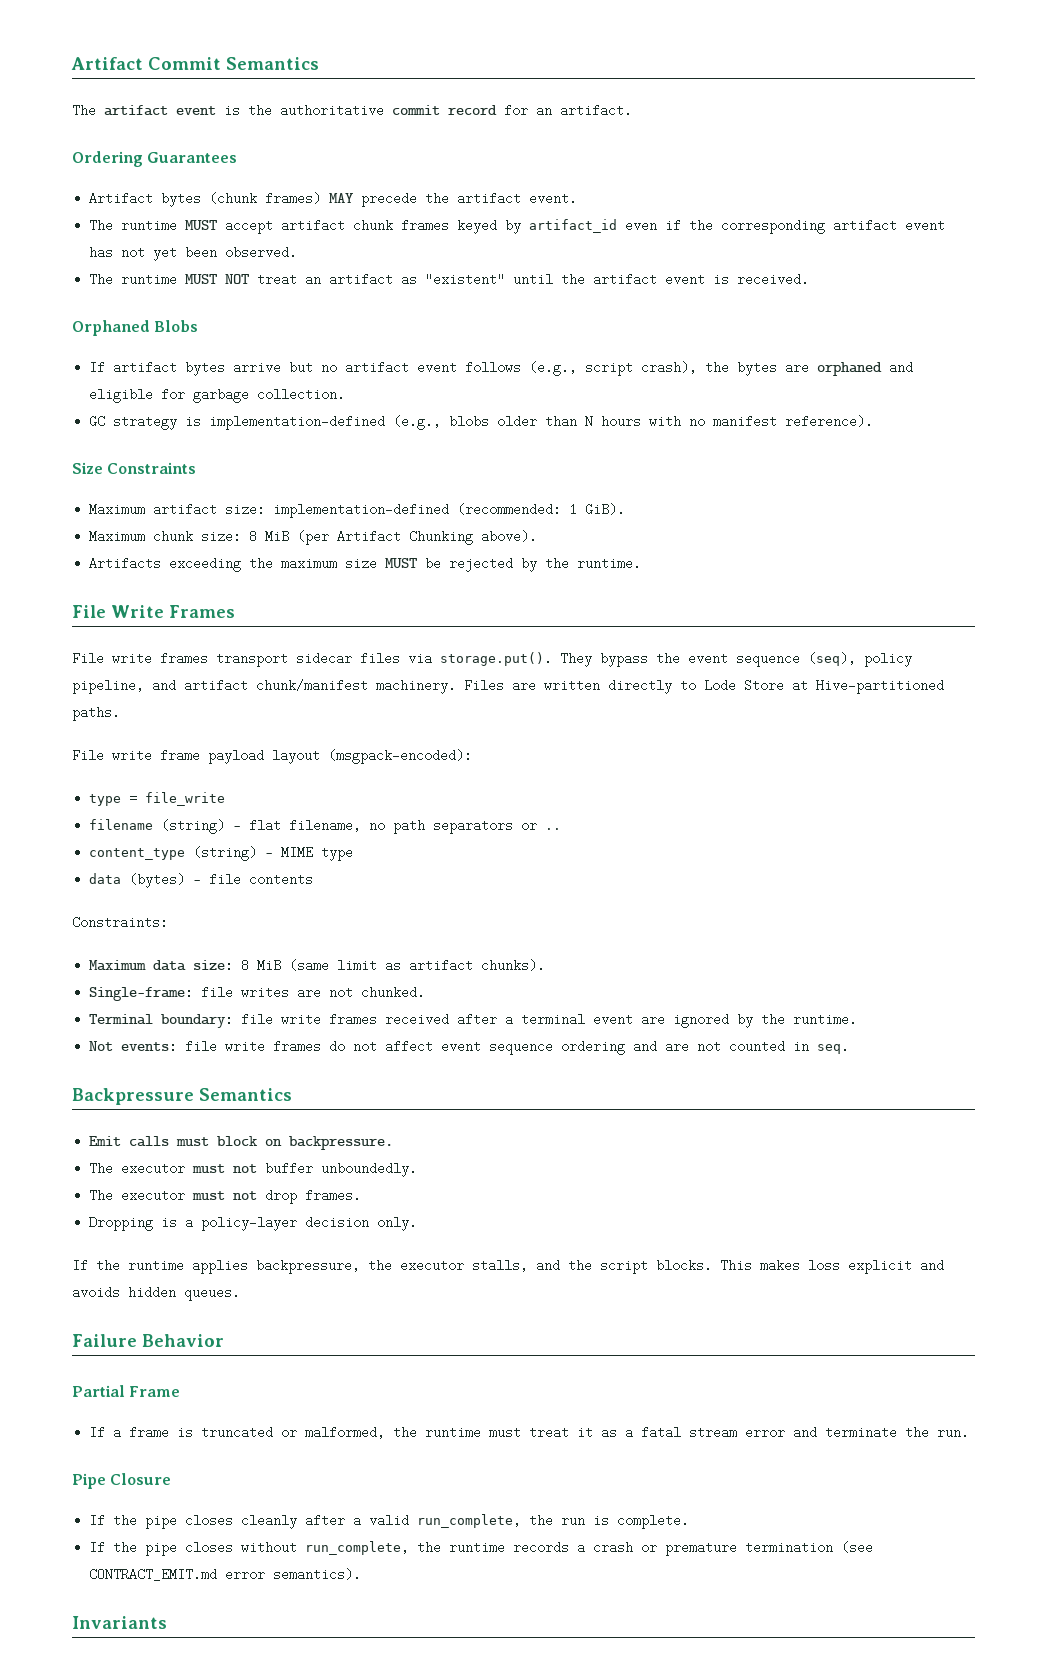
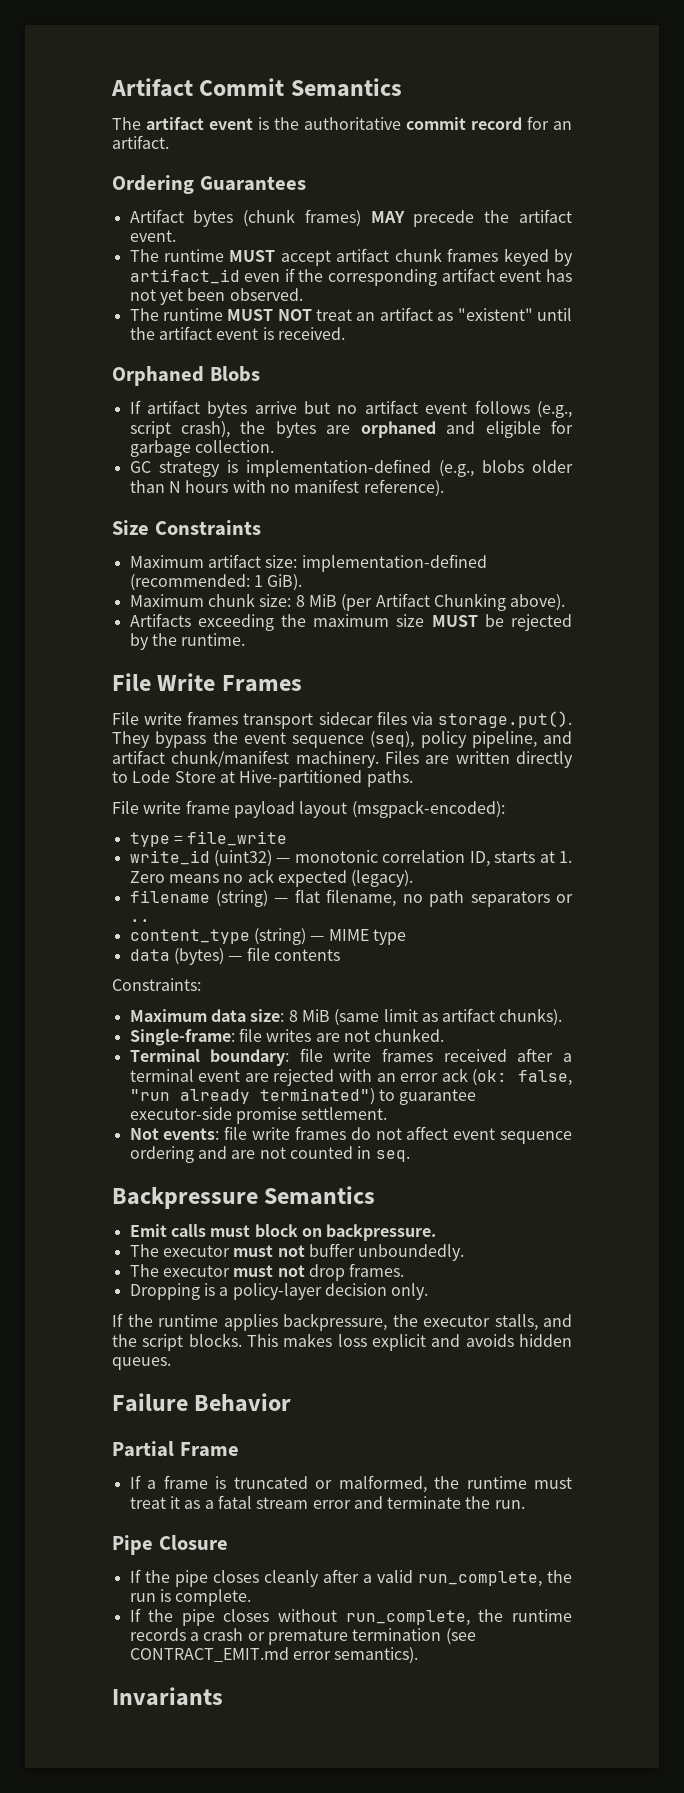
(226, 799) none -> [129,850,572,867] [129,869,414,887] // write_id (uint32) — monotonic correlation ID, starts at 1. Zero means no ack expected (legacy).
[673,1013,858,1028] ignored by the runtime. -> [273,1068,572,1086] [129,1088,477,1105] [129,1107,388,1124] rejected with an error ack (ok: false, "run already terminated") to guarantee executor-side promise settlement.

